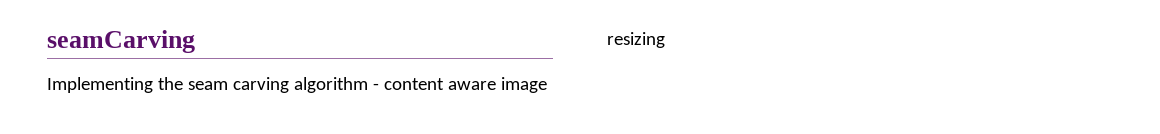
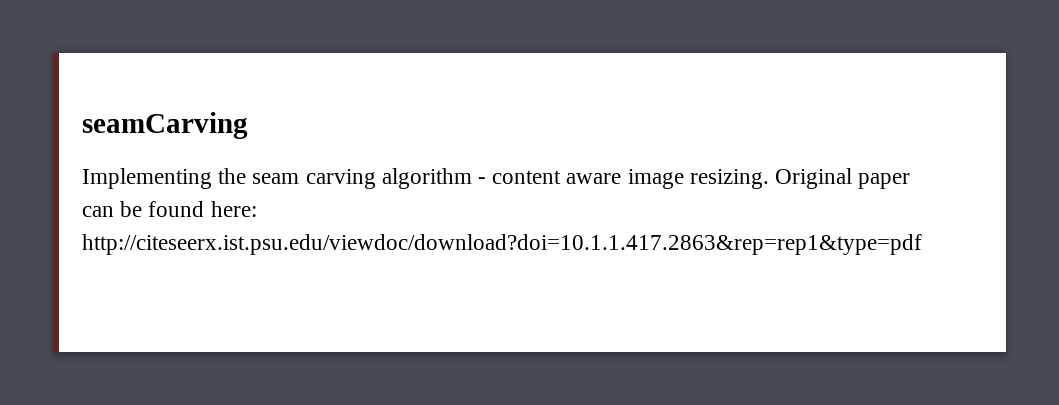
[607,32,665,48] resizing -> [689,168,911,189] [82,201,257,217] [82,234,922,255] resizing. Original paper can be found here: http://citeseerx.ist.psu.edu/viewdoc/download?doi=10.1.1.417.2863&rep=rep1&type=pdf

